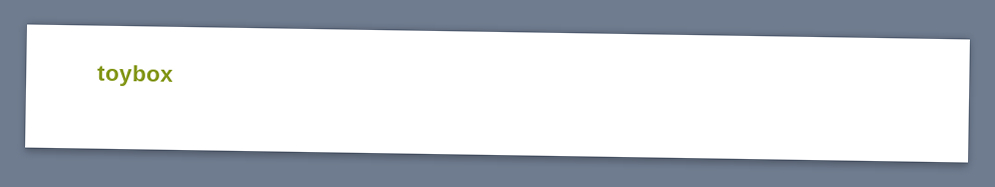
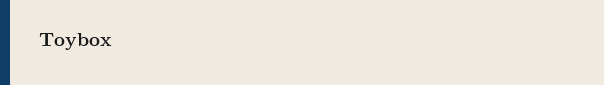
[97,64,174,87] toybox -> [39,33,112,50] Toybox

